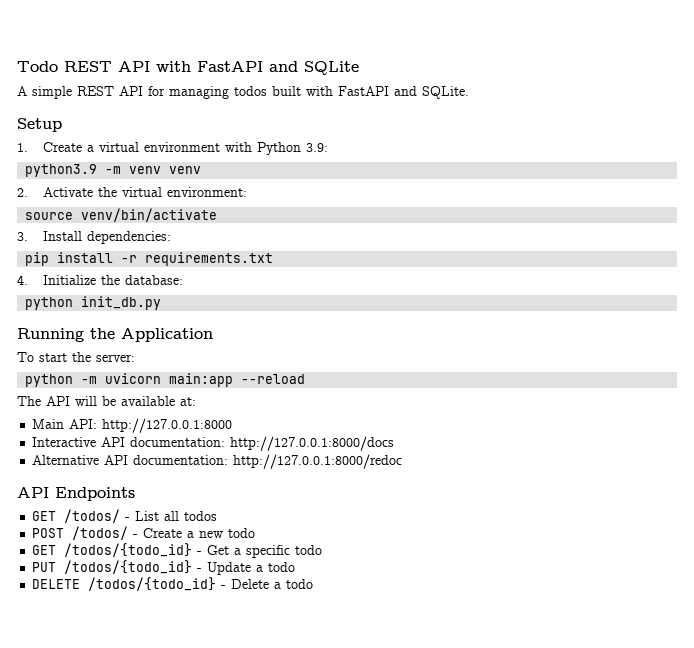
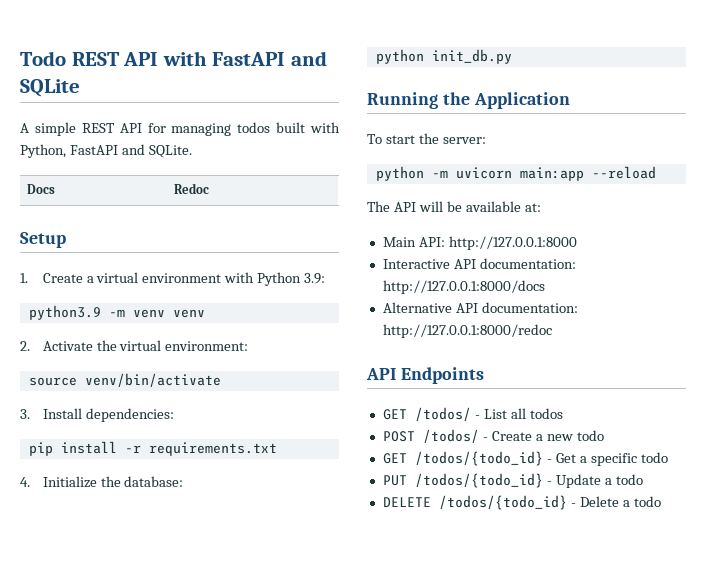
(333, 91) none -> [20,144,66,158] Python,
(469, 92) none -> [27,184,56,194] [174,183,210,194] // Docs | Redoc

